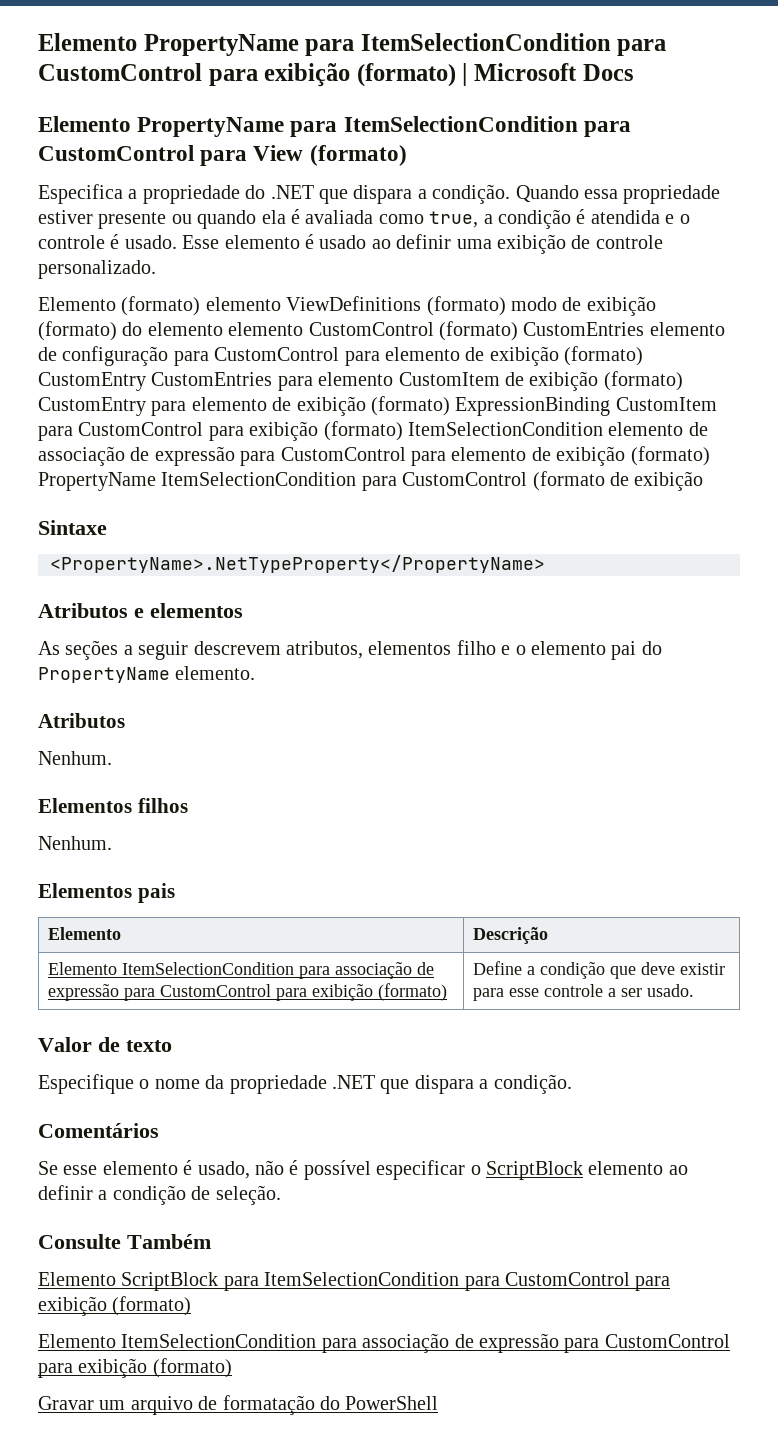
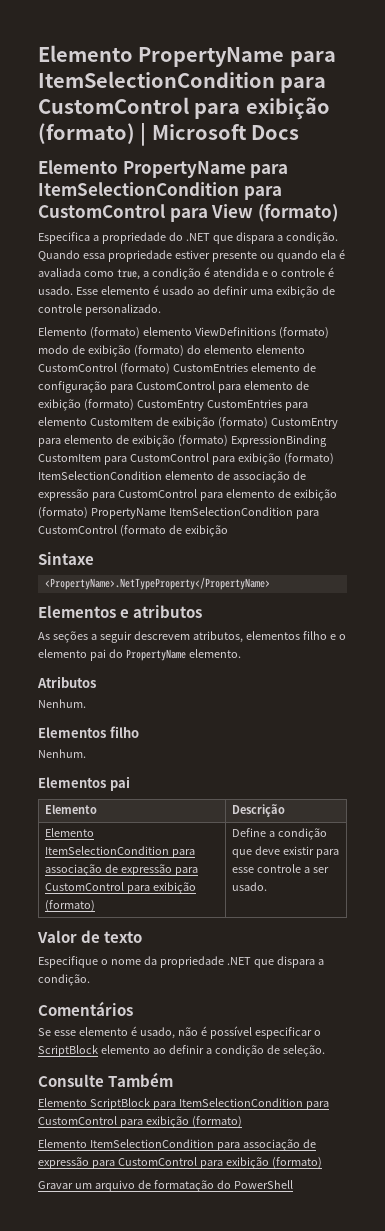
[38,603,243,618] Atributos e elementos -> [38,605,203,618] Elementos e atributos
[137,798,188,813] [38,836,112,850] [38,883,175,903] filhos // Nenhum. // Elementos pais -> [109,726,139,738] [38,749,86,758] [38,776,130,791] filho // Nenhum. // Elementos pai

